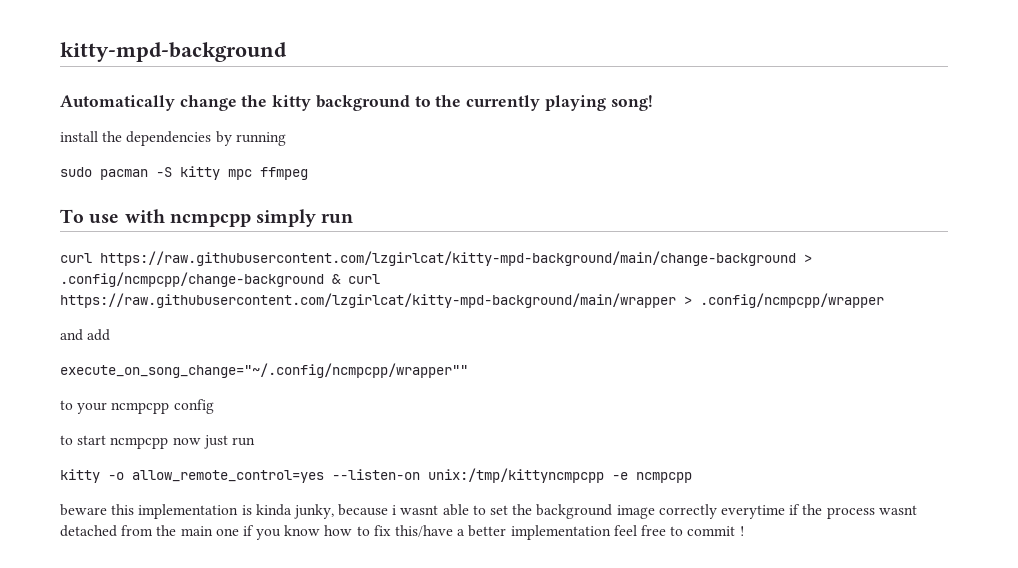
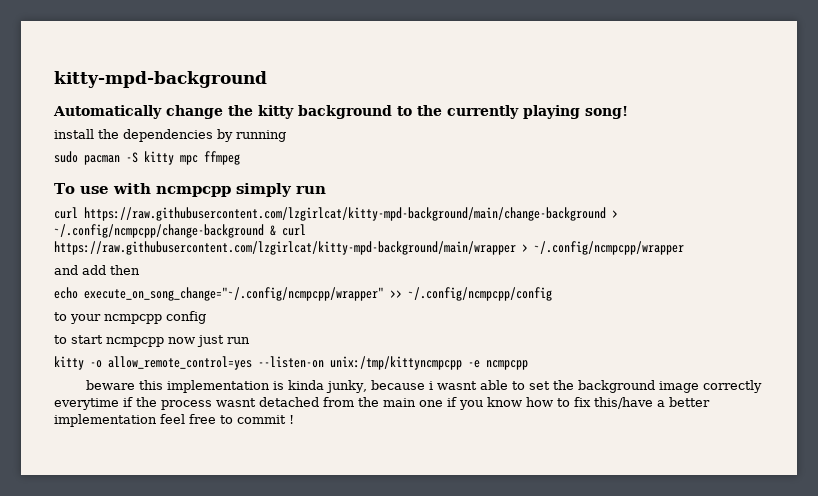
[60,272,324,287] .config/ncmpcpp/change-background -> [54,224,264,238] ~/.config/ncmpcpp/change-background
[700,293,884,308] .config/ncmpcpp/wrapper -> [534,241,684,255] ~/.config/ncmpcpp/wrapper
[60,363,468,378] // execute_on_song_change="~/.config/ncmpcpp/wrapper"" -> [110,265,140,275] [54,287,552,301] then // echo execute_on_song_change="~/.config/ncmpcpp/wrapper" >> ~/.config/ncmpcpp/config

